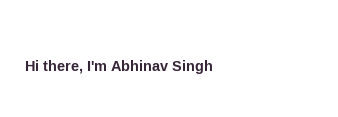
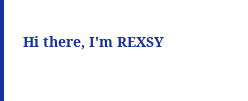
[111,60,213,74] Abhinav Singh -> [117,37,164,47] REXSY

